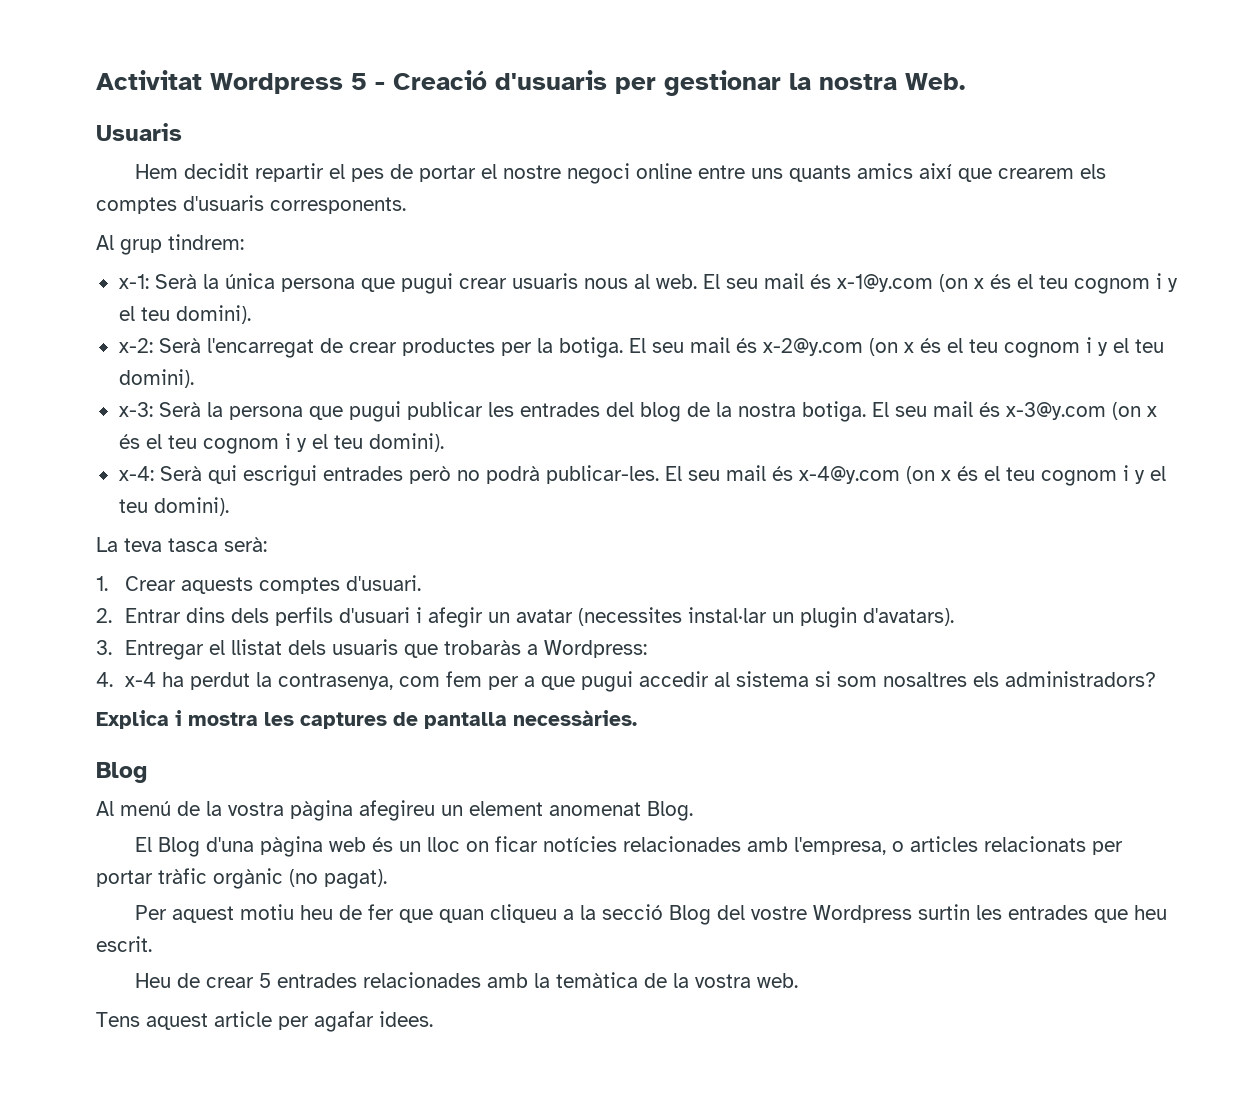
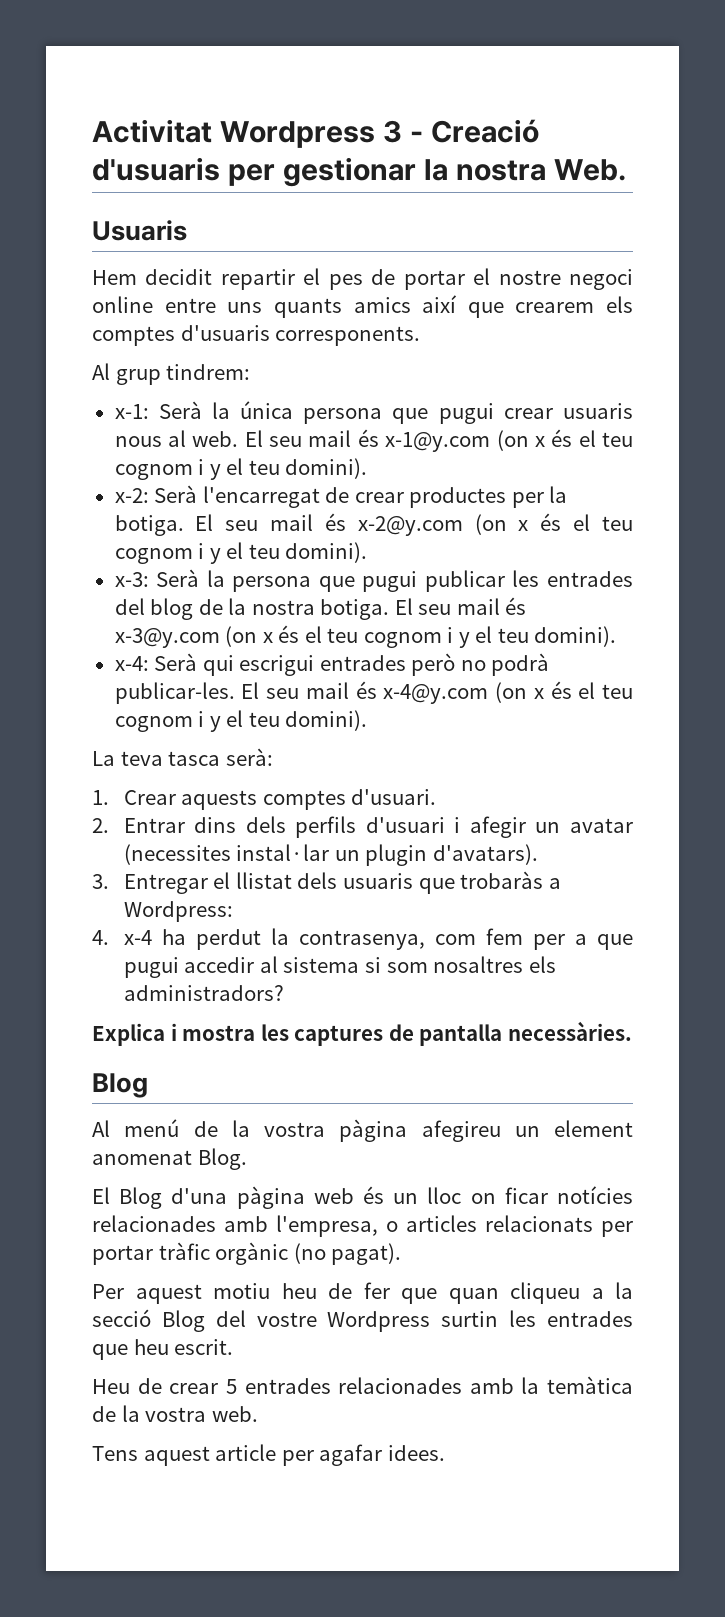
[351,73,367,90] 5 -> [382,120,402,143] 3

